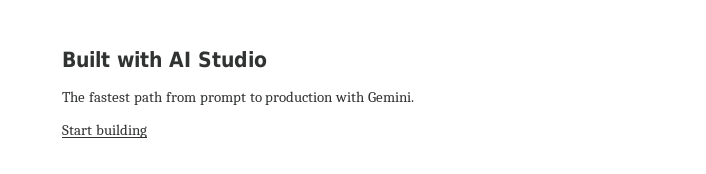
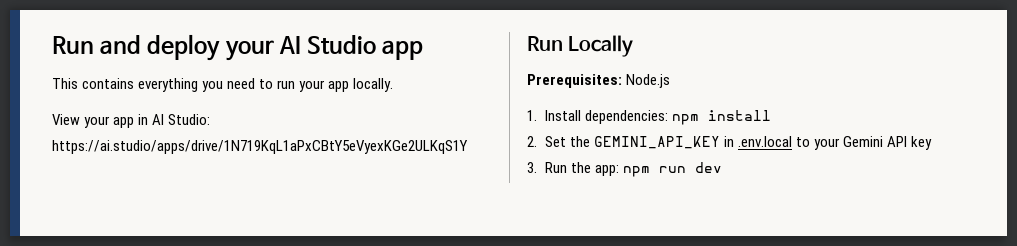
[62,51,267,68] [62,91,415,105] [62,124,147,138] Built with AI Studio // The fastest path from prompt to production with Gemini. // Start building -> [52,34,424,61] [52,78,394,92] [52,114,211,128] [52,140,468,154] [527,35,634,57] [527,74,671,88] [527,110,771,125] [527,136,932,150] [527,162,722,177] Run and deploy your AI Studio app // This contains everything you need to run your app locally. // View your app in AI Studio: https://ai.studio/apps/drive/1N719KqL1aPxCBtY5eVyexKGe2ULKqS1Y // Run Locally // Prerequisites: Node.js // 1. Install dependencies: npm install // 2. Set the GEMINI_API_KEY in .env.local to your Gemini API key // 3. Run the app: npm run dev

